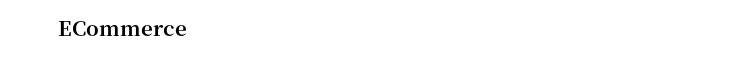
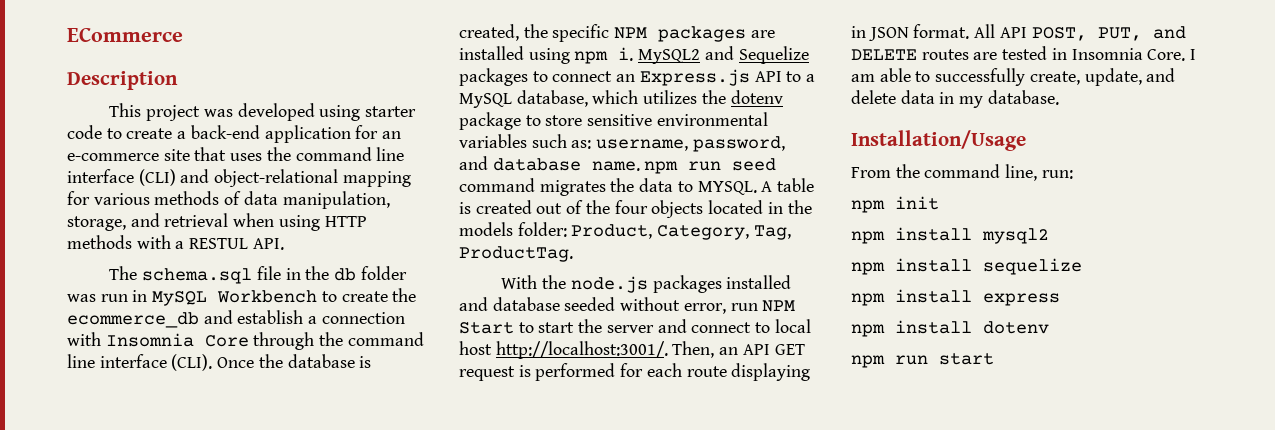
(187, 28) none -> [67,71,178,90] [109,103,417,121] [67,125,402,143] [67,147,405,161] [67,169,411,187] [67,191,390,209] [67,213,367,231] [67,235,284,250] [109,266,407,284] [67,288,417,306] [67,310,405,328] [67,332,424,350] [67,354,372,371] [459,24,775,42] [459,46,809,64] [459,68,816,86] [459,90,783,108] [459,112,768,130] [459,134,785,152] [459,156,777,174] [459,178,815,196] [459,200,812,218] [459,222,791,240] [459,246,573,262] [501,275,792,293] [459,297,796,314] [459,319,811,334] [459,341,805,359] [459,363,811,381] [851,24,1186,41] [851,46,1197,61] [851,68,1176,86] [851,90,1059,108] [851,130,1026,151] [851,164,1073,181] [851,196,939,213] [851,227,1049,244] [851,258,1082,275] [851,289,1060,306] [851,320,1049,337] [851,353,994,368] // Description // This project was developed using starter code to create a back-end application for an e-commerce site that uses the command line interface (CLI) and object-relational mapping for various methods of data manipulation, storage, and retrieval when using HTTP methods with a RESTUL API. // The schema.sql file in the db folder was run in MySQL Workbench to create the ecommerce_db and establish a connection with Insomnia Core through the command line interface (CLI). Once the database is created, the specific NPM packages are installed using npm i. MySQL2 and Sequelize packages to connect an Express.js API to a MySQL database, which utilizes the dotenv package to store sensitive environmental variables such as: username, password, and database name. npm run seed command migrates the data to MYSQL. A table is created out of the four objects located in the models folder: Product, Category, Tag, ProductTag. // With the node.js packages installed and database seeded without error, run NPM Start to start the server and connect to local host http://localhost:3001/. Then, an API GET request is performed for each route displaying in JSON format. All API POST, PUT, and DELETE routes are tested in Insomnia Core. I am able to successfully create, update, and delete data in my database. // Installation/Usage // From the command line, run: // npm init // npm install mysql2 // npm install sequelize // npm install express // npm install dotenv // npm run start

